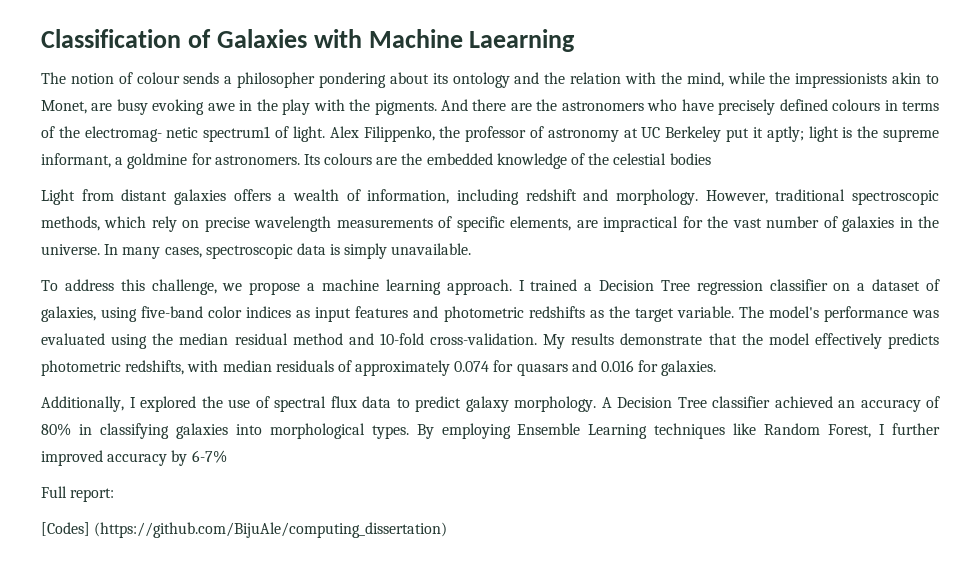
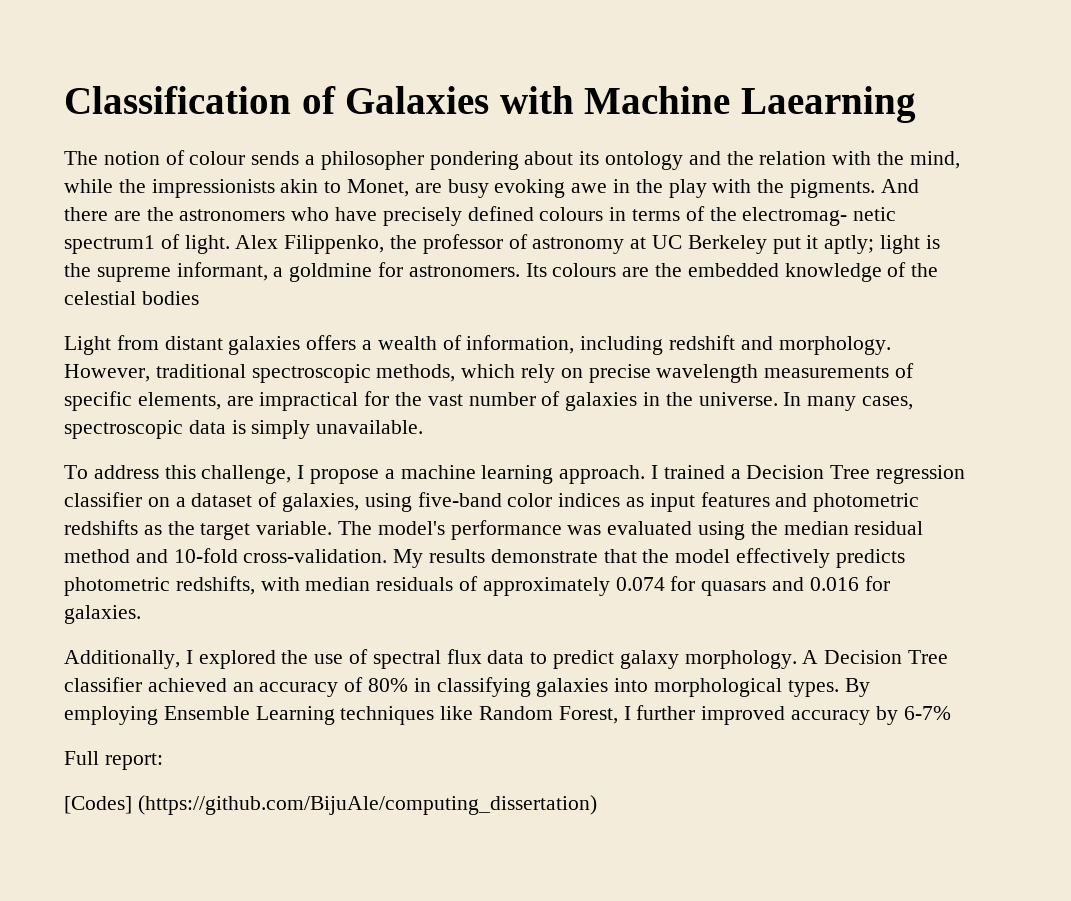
[222,283,243,291] we -> [297,465,305,479] I

